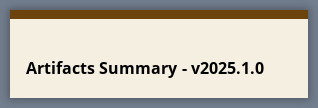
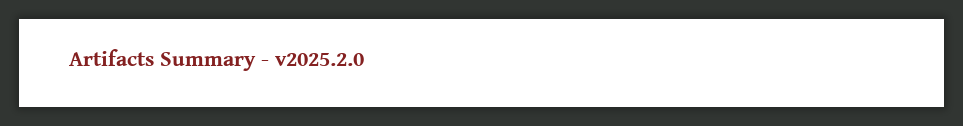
[190,62,264,74] v2025.1.0 -> [275,53,364,66] v2025.2.0

